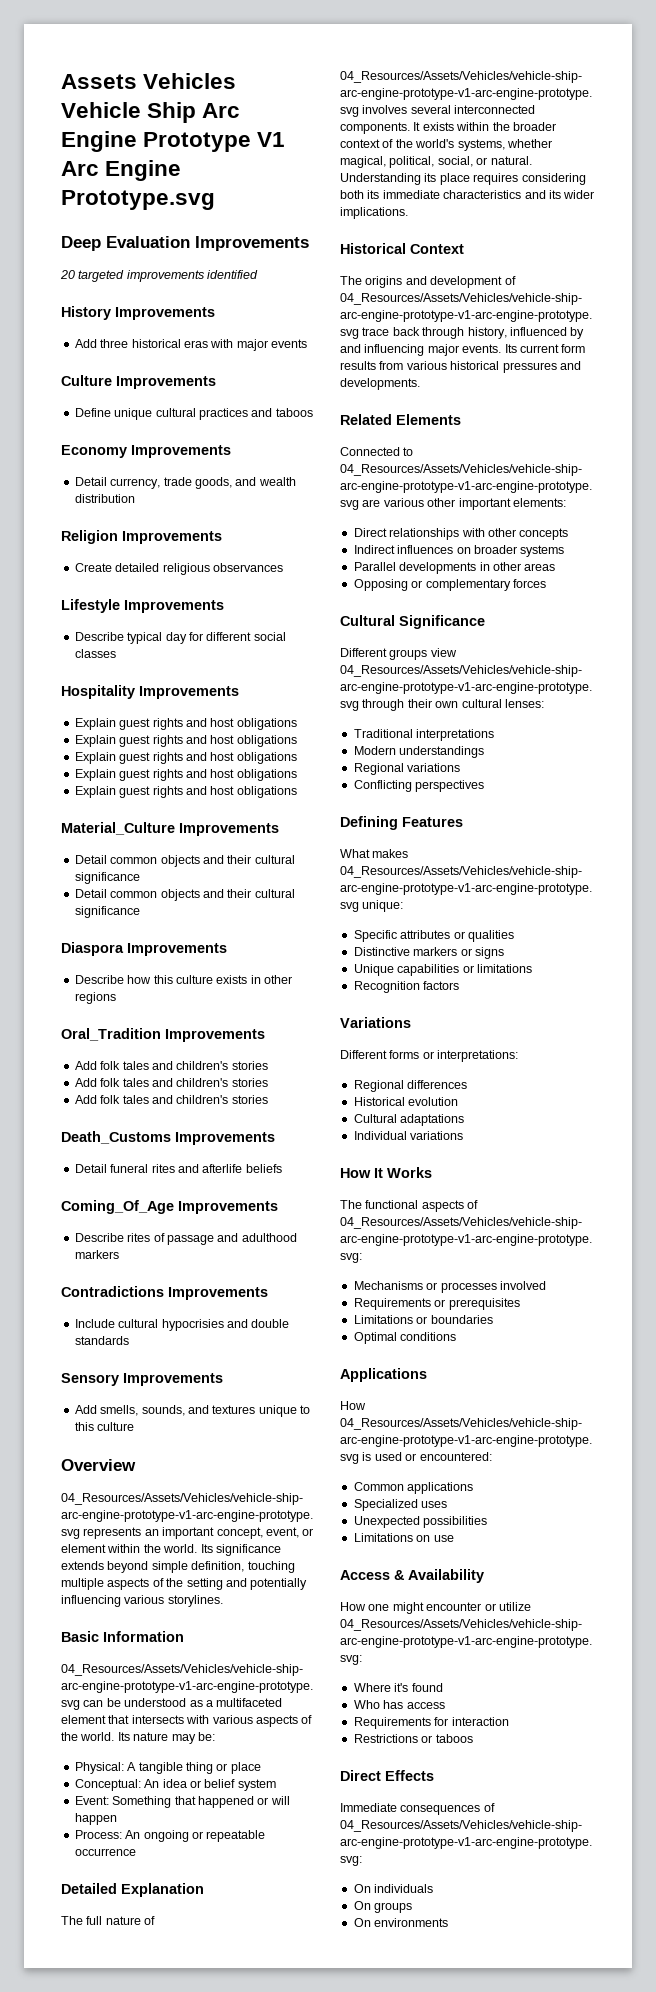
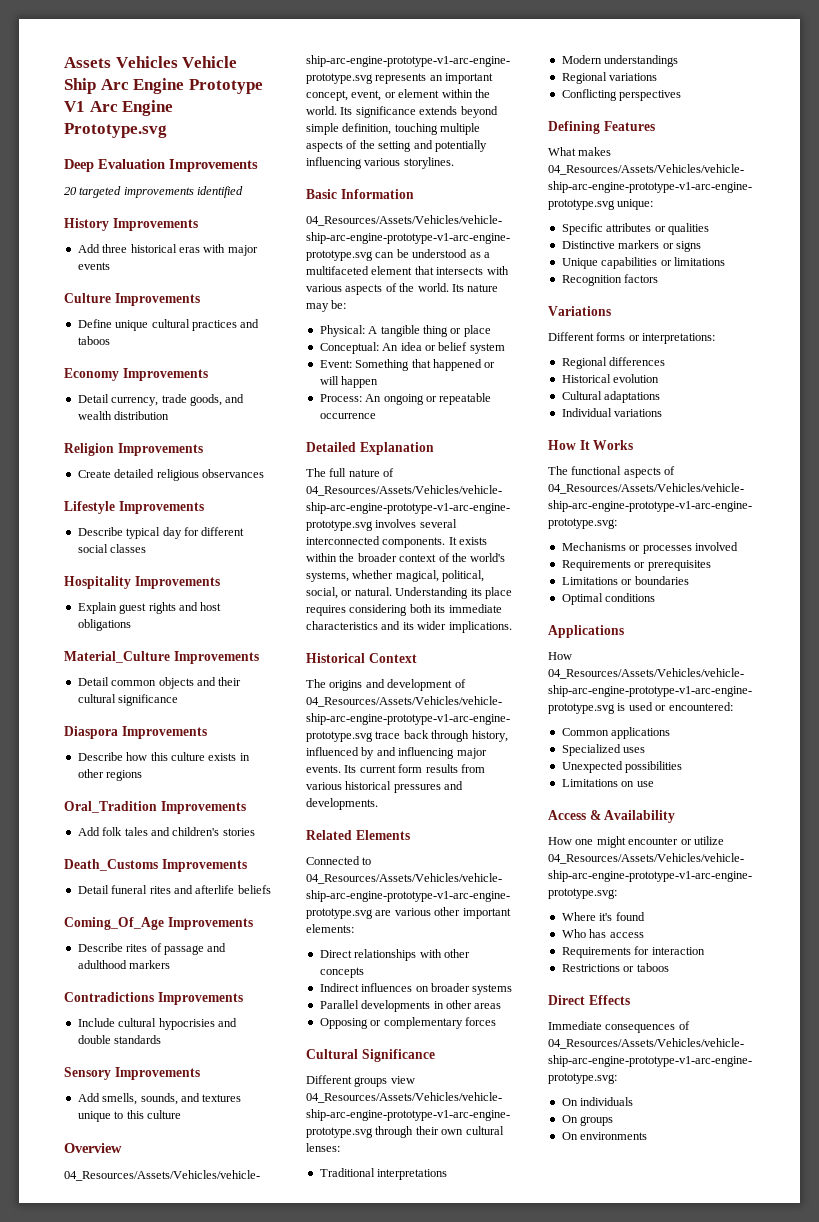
[74,735,297,747] [74,752,297,764] [74,769,297,781] [74,786,297,798] // Explain guest rights and host obligations // Explain guest rights and host obligations // Explain guest rights and host obligations // Explain guest rights and host obligations -> (131, 625) none
[74,889,295,901] [74,906,140,918] // Detail common objects and their cultural significance -> (179, 700) none
[74,1078,268,1087] [74,1095,268,1104] // Add folk tales and children's stories // Add folk tales and children's stories -> (255, 832) none

